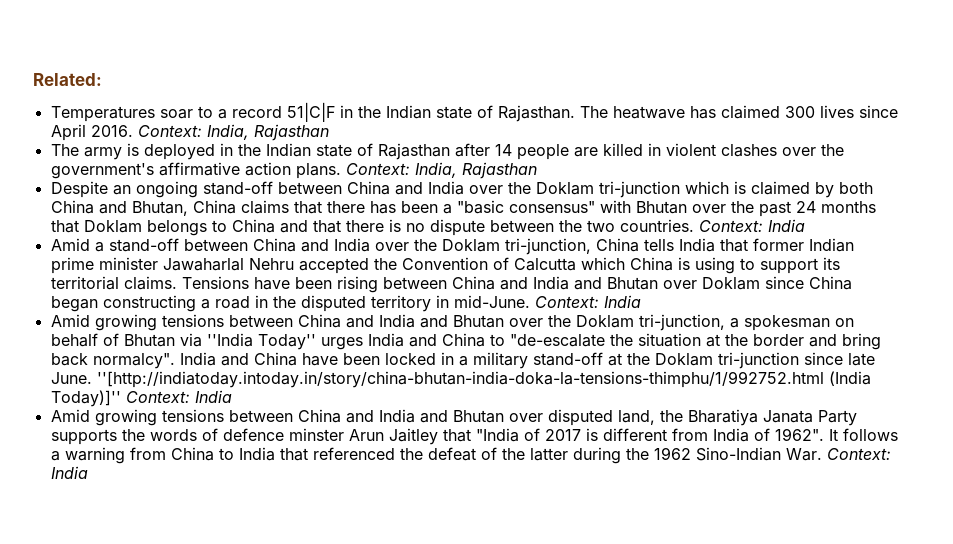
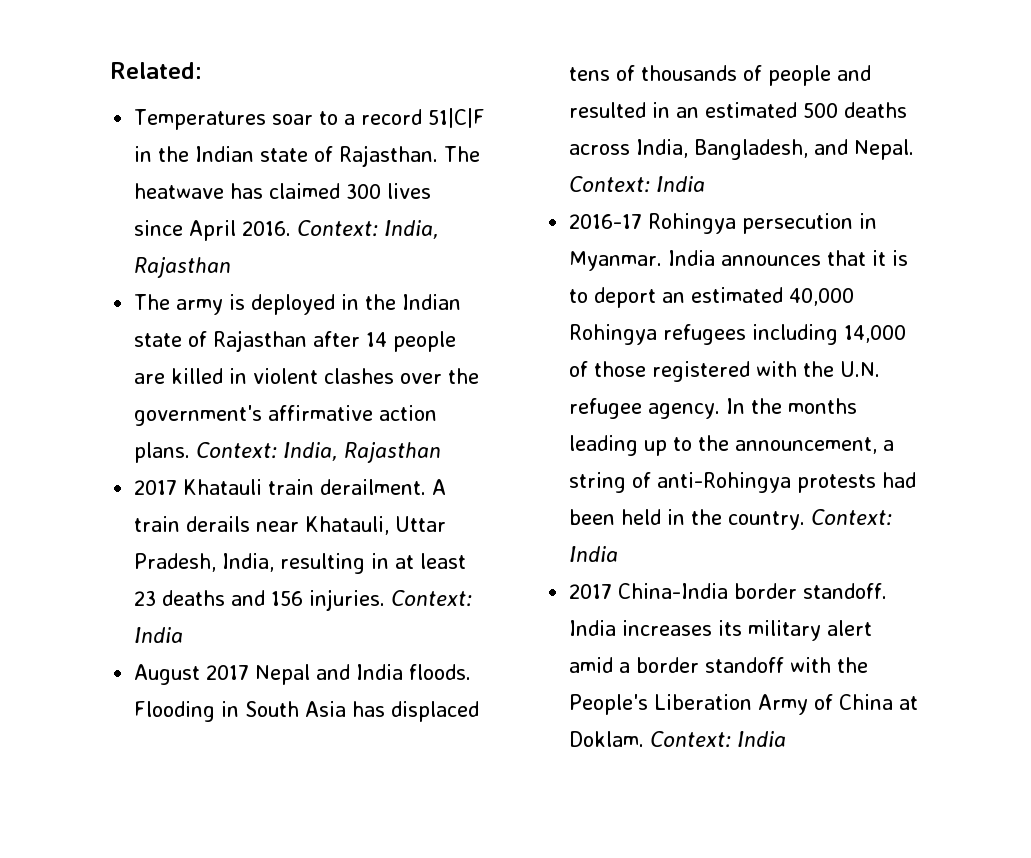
[50,181,873,198] [50,200,876,217] [50,219,805,236] [50,238,854,255] [50,257,840,274] [50,276,852,293] [50,295,641,312] [50,314,854,331] [50,333,881,350] [50,352,875,369] [50,371,871,388] [50,390,232,407] [50,409,857,426] [50,428,898,445] [50,447,822,464] Despite an ongoing stand-off between China and India over the Doklam tri-junction which is claimed by both China and Bhutan, China claims that there has been a "basic consensus" with Bhutan over the past 24 months that Doklam belongs to China and that there is no dispute between the two countries. Context: India // Amid a stand-off between China and India over the Doklam tri-junction, China tells India that former Indian prime minister Jawaharlal Nehru accepted the Convention of Calcutta which China is using to support its territorial claims. Tensions have been rising between China and India and Bhutan over Doklam since China began constructing a road in the disputed territory in mid-June. Context: India // Amid growing tensions between China and India and Bhutan over the Doklam tri-junction, a spokesman on behalf of Bhutan via ''India Today'' urges India and China to "de-escalate the situation at the border and bring back normalcy". India and China have been locked in a military stand-off at the Doklam tri-junction since late June. ''[http://indiatoday.intoday.in/story/china-bhutan-india-doka-la-tensions-thimphu/1/992752.html (India Today)]'' Context: India // Amid growing tensions between China and India and Bhutan over disputed land, the Bharatiya Janata Party supports the words of defence minster Arun Jaitley that "India of 2017 is different from India of 1962". It follows a warning from China to India that referenced the defeat of the latter during the 1962 Sino-Indian War. -> [134,479,447,495] [134,516,447,535] [134,553,467,574] [134,589,473,611] [134,627,184,643] [134,664,472,685] [134,701,480,722] [569,65,872,86] [569,102,908,118] [569,139,915,160] [569,176,706,193] [569,213,878,234] [569,250,909,271] [569,287,855,308] [569,324,907,345] [569,361,881,382] [569,398,858,419] [569,435,895,456] [569,472,917,493] [569,509,893,530] [569,546,619,562] [569,583,888,599] [569,620,873,641] [569,657,869,673] [569,694,919,715] [569,731,645,747] 2017 Khatauli train derailment. A train derails near Khatauli, Uttar Pradesh, India, resulting in at least 23 deaths and 156 injuries. Context: India // August 2017 Nepal and India floods. Flooding in South Asia has displaced tens of thousands of people and resulted in an estimated 500 deaths across India, Bangladesh, and Nepal. Context: India // 2016-17 Rohingya persecution in Myanmar. India announces that it is to deport an estimated 40,000 Rohingya refugees including 14,000 of those registered with the U.N. refugee agency. In the months leading up to the announcement, a string of anti-Rohingya protests had been held in the country. Context: India // 2017 China-India border standoff. India increases its military alert amid a border standoff with the People's Liberation Army of China at Doklam.

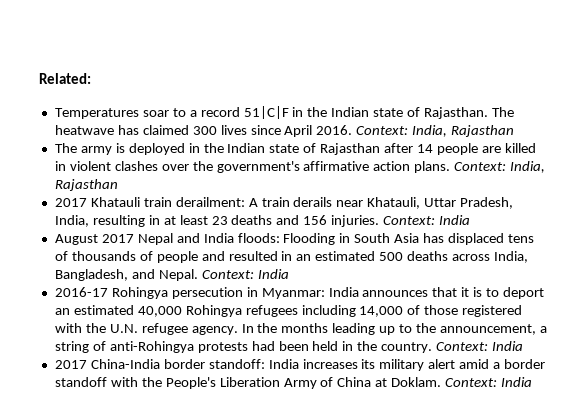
[320,479,427,495] derailment. -> [175,197,245,207] derailment:
[409,664,472,680] floods. -> [237,233,280,243] floods:
[569,251,663,271] Myanmar. -> [261,288,325,299] Myanmar:
[803,583,888,599] standoff. -> [208,359,265,369] standoff:

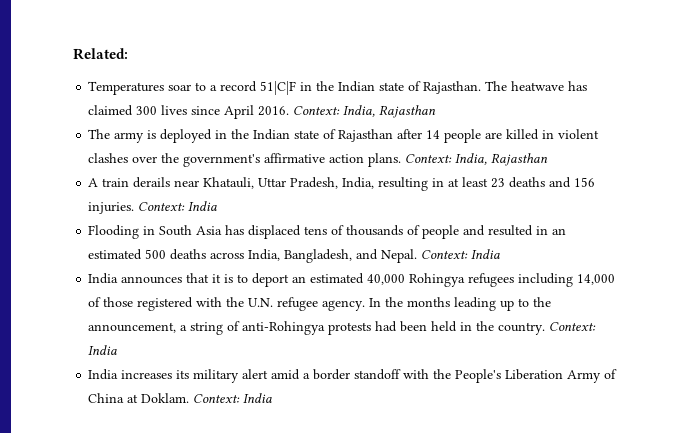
[54,197,245,207] 2017 Khatauli train derailment: -> (549, 159) none
[54,233,280,245] August 2017 Nepal and India floods: -> (218, 206) none
[54,287,325,299] 2016-17 Rohingya persecution in Myanmar: -> (501, 254) none
[54,359,265,369] 2017 China-India border standoff: -> (118, 350) none

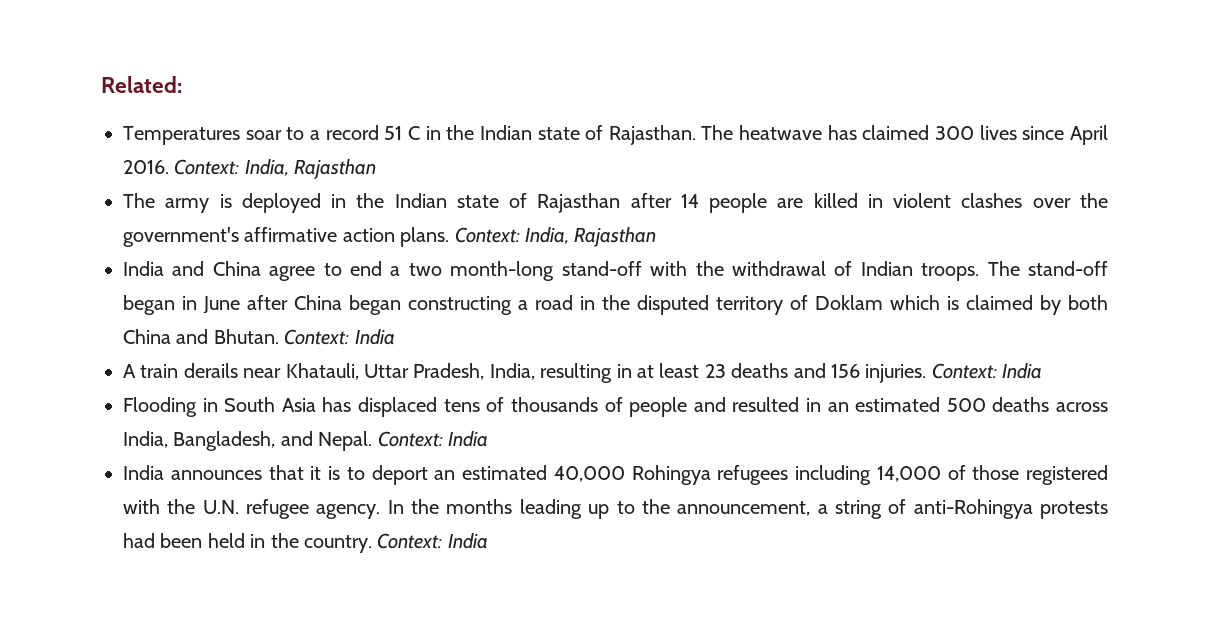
[260,81,297,95] 51|C|F -> [384,126,420,140] 51 C
(549, 159) none -> [123,261,1108,281] [123,295,1108,315] [123,329,395,345] // India and China agree to end a two month-long stand-off with the withdrawal of Indian troops. The stand-off began in June after China began constructing a road in the disputed territory of Doklam which is claimed by both China and Bhutan. Context: India
[88,369,618,383] [88,393,273,403] // India increases its military alert amid a border standoff with the People's Liberation Army of China at Doklam. Context: India -> (488, 541) none

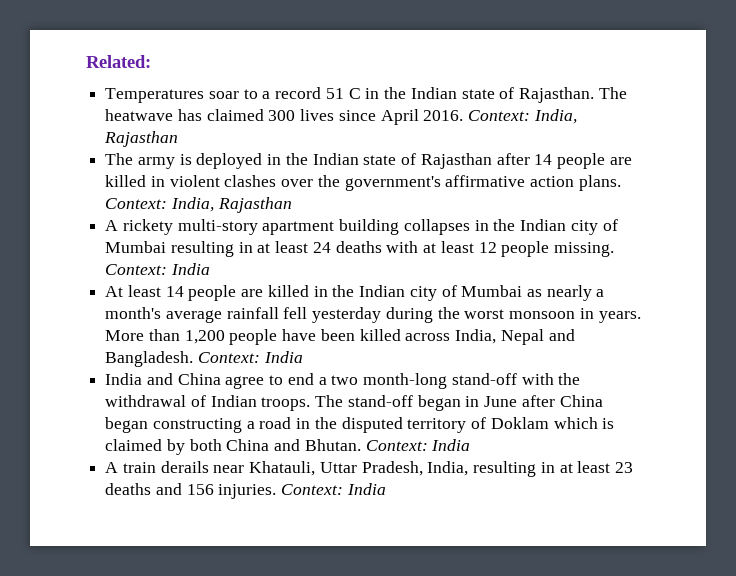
(657, 237) none -> [105,219,618,235] [105,241,614,257] [105,263,210,275] [105,285,605,301] [105,307,641,323] [105,329,575,345] [105,351,303,367] // A rickety multi-story apartment building collapses in the Indian city of Mumbai resulting in at least 24 deaths with at least 12 people missing. Context: India // At least 14 people are killed in the Indian city of Mumbai as nearly a month's average rainfall fell yesterday during the worst monsoon in years. More than 1,200 people have been killed across India, Nepal and Bangladesh. Context: India
[123,397,1108,417] [123,431,488,451] [123,465,1108,485] [123,499,1109,519] [123,533,488,553] // Flooding in South Asia has displaced tens of thousands of people and resulted in an estimated 500 deaths across India, Bangladesh, and Nepal. Context: India // India announces that it is to deport an estimated 40,000 Rohingya refugees including 14,000 of those registered with the U.N. refugee agency. In the months leading up to the announcement, a string of anti-Rohingya protests had been held in the country. Context: India -> (386, 489) none

